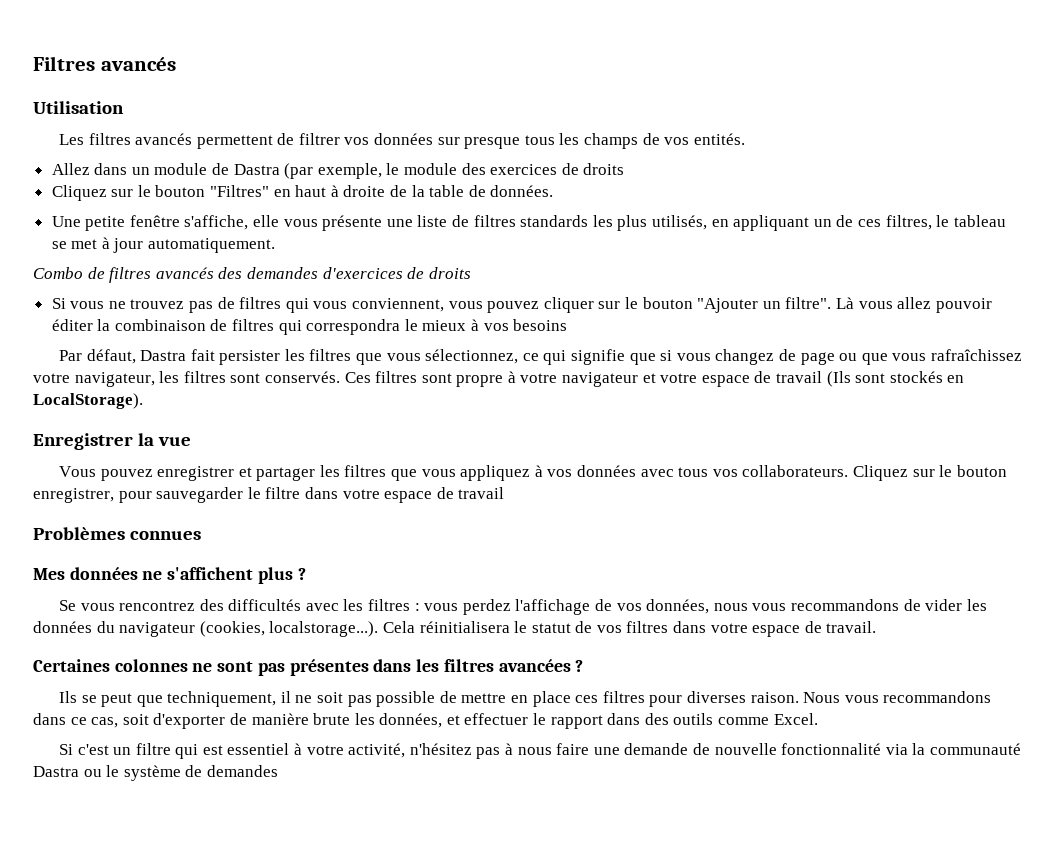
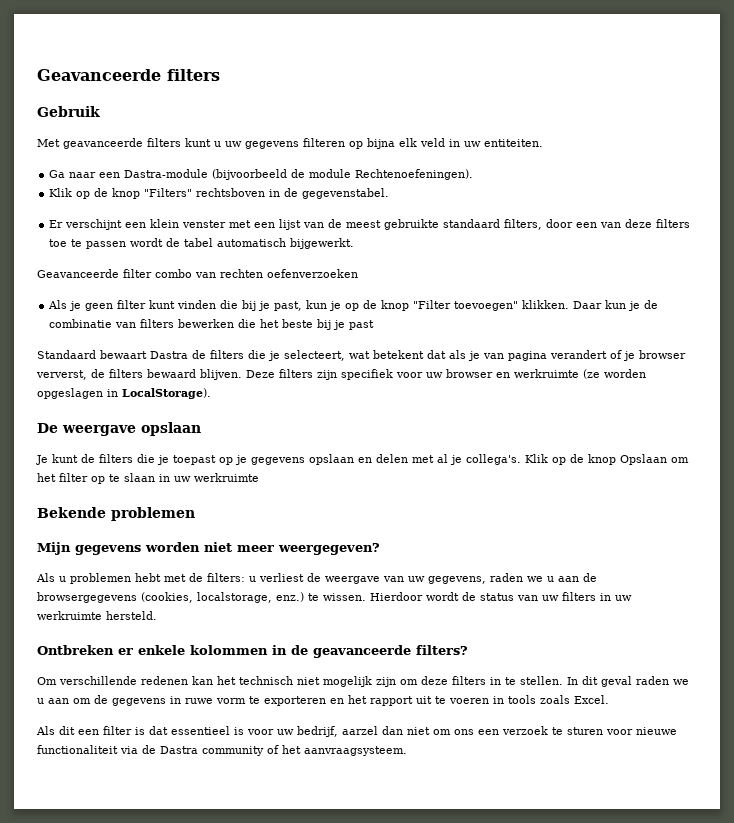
[33,56,176,71] [33,101,124,114] [58,133,745,149] [51,163,625,179] [51,185,554,201] [51,215,1006,231] [51,237,276,253] [33,267,471,283] [51,297,992,313] [51,319,568,335] [58,349,1022,365] [33,371,965,387] [33,393,143,409] [33,433,192,450] [58,465,1007,481] [33,487,505,503] [33,527,202,540] [33,567,306,584] [58,599,987,615] [33,621,877,637] [33,659,584,676] [58,691,992,707] [33,713,818,729] [58,743,1021,759] [33,765,278,781] Filtres avancés // Utilisation // Les filtres avancés permettent de filtrer vos données sur presque tous les champs de vos entités. // Allez dans un module de Dastra (par exemple, le module des exercices de droits // Cliquez sur le bouton "Filtres" en haut à droite de la table de données. // Une petite fenêtre s'affiche, elle vous présente une liste de filtres standards les plus utilisés, en appliquant un de ces filtres, le tableau se met à jour automatiquement. // Combo de filtres avancés des demandes d'exercices de droits // Si vous ne trouvez pas de filtres qui vous conviennent, vous pouvez cliquer sur le bouton "Ajouter un filtre". Là vous allez pouvoir éditer la combinaison de filtres qui correspondra le mieux à vos besoins // Par défaut, Dastra fait persister les filtres que vous sélectionnez, ce qui signifie que si vous changez de page ou que vous rafraîchissez votre navigateur, les filtres sont conservés. Ces filtres sont propre à votre navigateur et votre espace de travail (Ils sont stockés en LocalStorage). // Enregistrer la vue // Vous pouvez enregistrer et partager les filtres que vous appliquez à vos données avec tous vos collaborateurs. Cliquez sur le bouton enregistrer, pour sauvegarder le filtre dans votre espace de travail // Problèmes connues // Mes données ne s'affichent plus ? // Se vous rencontrez des difficultés avec les filtres : vous perdez l'affichage de vos données, nous vous recommandons de vider les données du navigateur (cookies, localstorage...). Cela réinitialisera le statut de vos filtres dans votre espace de travail. // Certaines colonnes ne sont pas présentes dans les filtres avancées ? // Ils se peut que techniquement, il ne soit pas possible de mettre en place ces filtres pour diverses raison. Nous vous recommandons dans ce cas, soit d'exporter de manière brute les données, et effectuer le rapport dans des outils comme Excel. // Si c'est un filtre qui est essentiel à votre activité, n'hésitez pas à nous faire une demande de nouvelle fonctionnalité via la communauté Dastra ou le système de demandes -> [37,69,220,81] [37,106,100,117] [37,138,543,149] [49,169,474,180] [49,188,390,199] [49,219,691,230] [49,238,355,249] [37,269,358,278] [48,300,659,311] [49,319,375,330] [37,350,686,361] [36,369,646,380] [37,388,211,399] [37,422,201,436] [36,454,689,465] [37,473,259,484] [37,507,195,521] [37,542,380,555] [36,573,597,584] [37,592,632,603] [37,611,157,620] [37,645,468,658] [37,676,689,687] [37,695,609,706] [36,726,677,737] [37,745,407,756] Geavanceerde filters // Gebruik // Met geavanceerde filters kunt u uw gegevens filteren op bijna elk veld in uw entiteiten. // Ga naar een Dastra-module (bijvoorbeeld de module Rechtenoefeningen). // Klik op de knop "Filters" rechtsboven in de gegevenstabel. // Er verschijnt een klein venster met een lijst van de meest gebruikte standaard filters, door een van deze filters toe te passen wordt de tabel automatisch bijgewerkt. // Geavanceerde filter combo van rechten oefenverzoeken // Als je geen filter kunt vinden die bij je past, kun je op de knop "Filter toevoegen" klikken. Daar kun je de combinatie van filters bewerken die het beste bij je past // Standaard bewaart Dastra de filters die je selecteert, wat betekent dat als je van pagina verandert of je browser ververst, de filters bewaard blijven. Deze filters zijn specifiek voor uw browser en werkruimte (ze worden opgeslagen in LocalStorage). // De weergave opslaan // Je kunt de filters die je toepast op je gegevens opslaan en delen met al je collega's. Klik op de knop Opslaan om het filter op te slaan in uw werkruimte // Bekende problemen // Mijn gegevens worden niet meer weergegeven? // Als u problemen hebt met de filters: u verliest de weergave van uw gegevens, raden we u aan de browsergegevens (cookies, localstorage, enz.) te wissen. Hierdoor wordt de status van uw filters in uw werkruimte hersteld. // Ontbreken er enkele kolommen in de geavanceerde filters? // Om verschillende redenen kan het technisch niet mogelijk zijn om deze filters in te stellen. In dit geval raden we u aan om de gegevens in ruwe vorm te exporteren en het rapport uit te voeren in tools zoals Excel. // Als dit een filter is dat essentieel is voor uw bedrijf, aarzel dan niet om ons een verzoek te sturen voor nieuwe functionaliteit via de Dastra community of het aanvraagsysteem.

